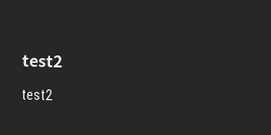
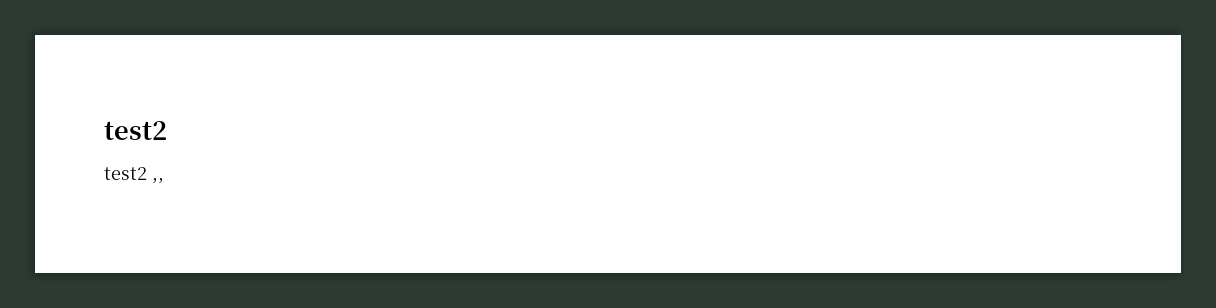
(53, 94) none -> [152,178,164,184] ,,

